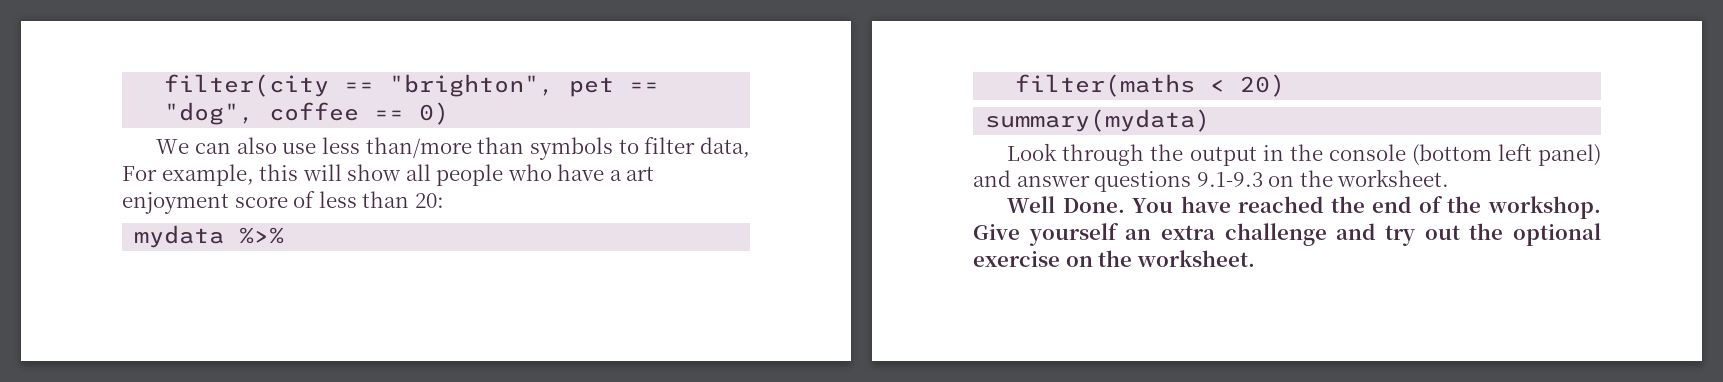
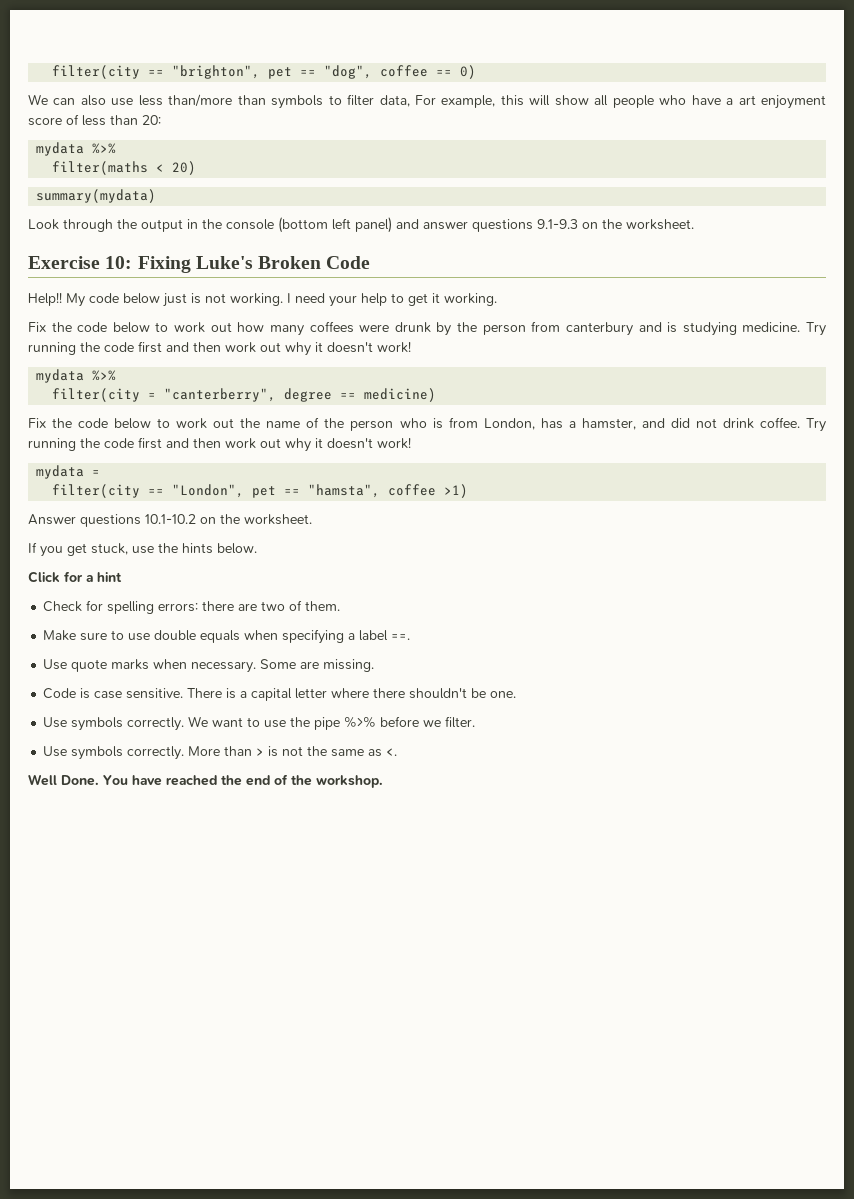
(1450, 178) none -> [28,256,371,273] [28,292,497,307] [28,321,826,336] [28,341,411,356] [36,369,117,383] [52,388,437,402] [28,417,826,432] [28,437,411,452] [36,465,101,479] [52,484,469,498] [28,514,312,527] [28,542,257,557] [28,571,122,583] [43,600,341,614] [43,629,411,644] [43,659,375,673] [43,688,517,701] [43,716,476,731] [43,746,398,760] // Exercise 10: Fixing Luke's Broken Code // Help!! My code below just is not working. I need your help to get it working. // Fix the code below to work out how many coffees were drunk by the person from canterbury and is studying medicine. Try running the code first and then work out why it doesn't work! // mydata %>% // filter(city = "canterberry", degree == medicine) // Fix the code below to work out the name of the person who is from London, has a hamster, and did not drink coffee. Try running the code first and then work out why it doesn't work! // mydata = // filter(city == "London", pet == "hamsta", coffee >1) // Answer questions 10.1-10.2 on the worksheet. // If you get stuck, use the hints below. // Click for a hint // Check for spelling errors: there are two of them. // Make sure to use double equals when specifying a label ==. // Use quote marks when necessary. Some are missing. // Code is case sensitive. There is a capital letter where there shouldn't be one. // Use symbols correctly. We want to use the pipe %>% before we filter. // Use symbols correctly. More than > is not the same as <.
[973,223,1601,246] [973,250,1255,267] Give yourself an extra challenge and try out the optional exercise on the worksheet. -> (383, 781) none

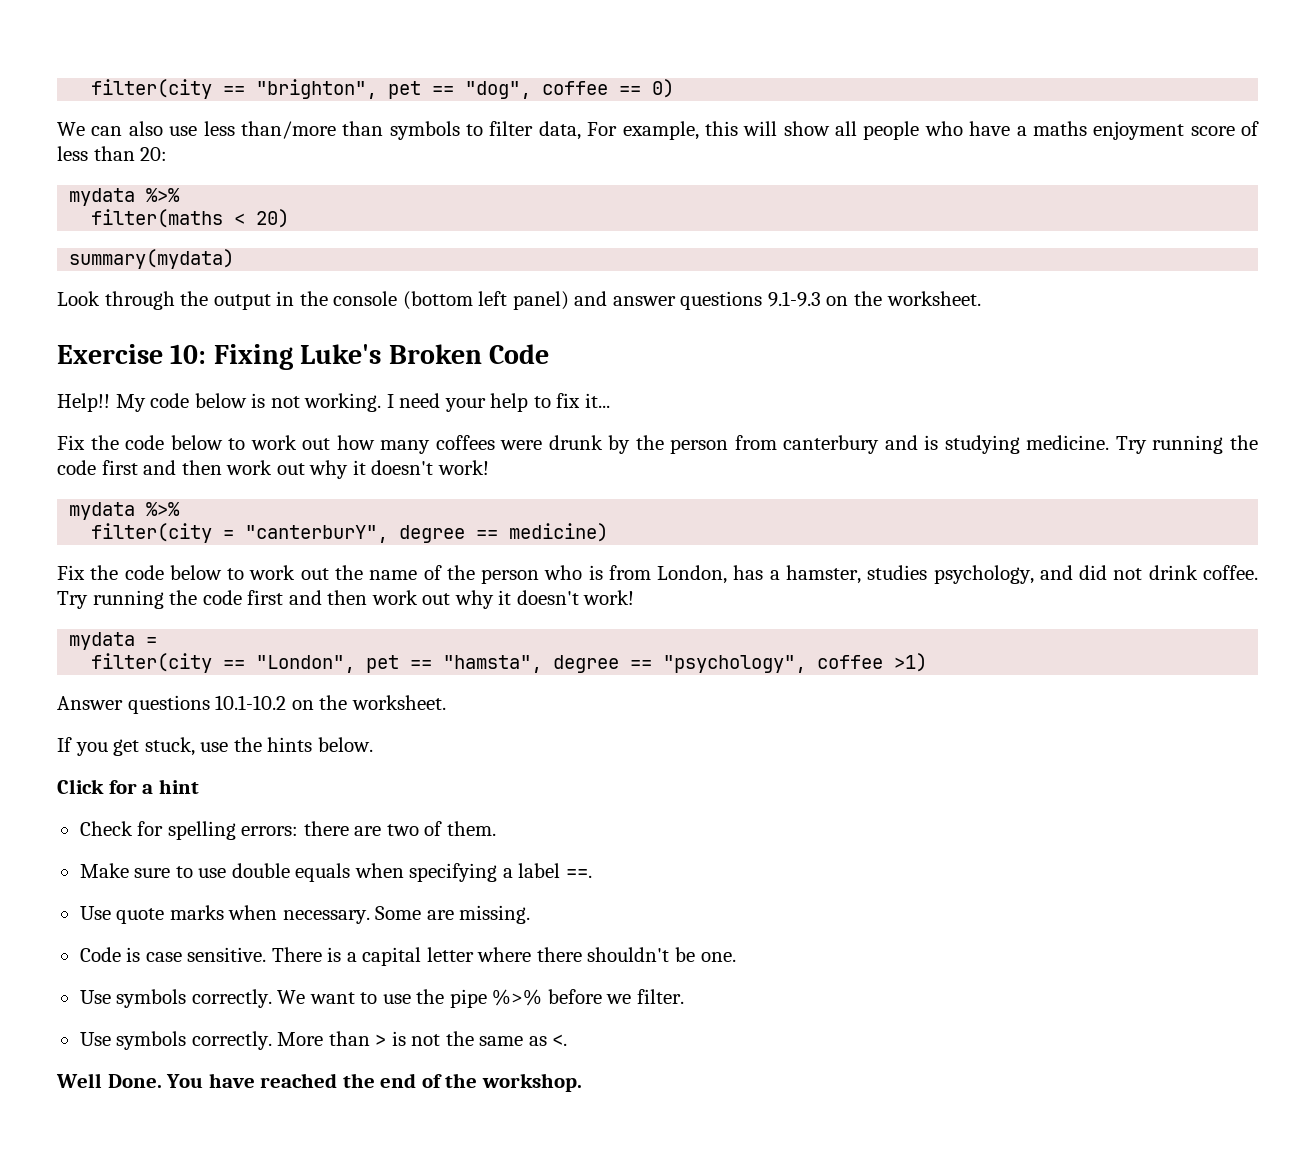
[738,95,756,105] art -> [1032,121,1087,136] maths
[163,293,187,307] just -> (247, 400) none
[408,293,497,306] get it working. -> [556,393,610,408] fix it...
[164,388,277,402] "canterberry", -> [245,525,389,543] "canterburY",
(636, 424) none -> [867,565,1034,584] studies psychology,
(381, 491) none -> [553,655,807,673] degree == "psychology",

